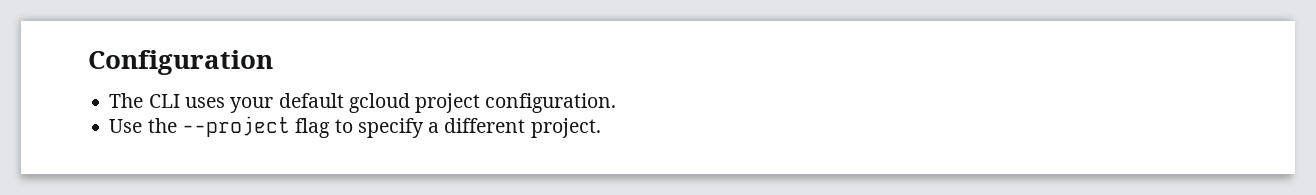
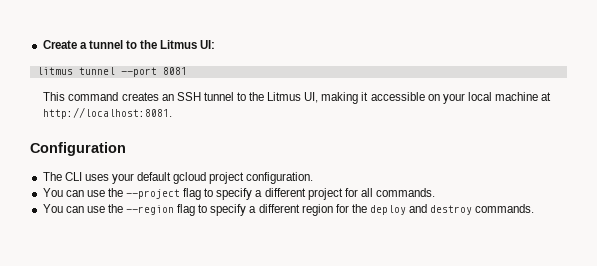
(88, 62) none -> [42,40,216,49] [36,67,187,77] [43,92,552,104] [43,107,173,119] Create a tunnel to the Litmus UI: // litmus tunnel --port 8081 // This command creates an SSH tunnel to the Litmus UI, making it accessible on your local machine at http://localhost:8081. //
[109,119,143,133] Use -> [42,188,105,197] You can use
[530,118,601,138] project. -> [307,188,436,200] [42,204,535,216] project for all commands. // You can use the --region flag to specify a different region for the deploy and destroy commands.

